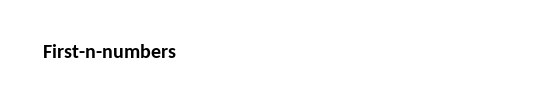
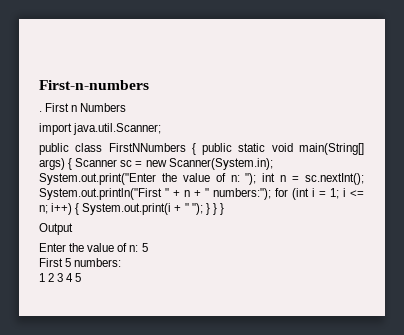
(176, 51) none -> [39,103,127,112] [39,123,162,135] [39,143,364,155] [39,158,273,170] [39,173,364,185] [39,188,364,200] [39,203,224,215] [39,223,73,235] [39,243,148,252] [39,258,122,267] [39,273,82,282] // . First n Numbers // import java.util.Scanner; // public class FirstNNumbers { public static void main(String[] args) { Scanner sc = new Scanner(System.in); System.out.print("Enter the value of n: "); int n = sc.nextInt(); System.out.println("First " + n + " numbers:"); for (int i = 1; i <= n; i++) { System.out.print(i + " "); } } } // Output // Enter the value of n: 5 // First 5 numbers: // 1 2 3 4 5

